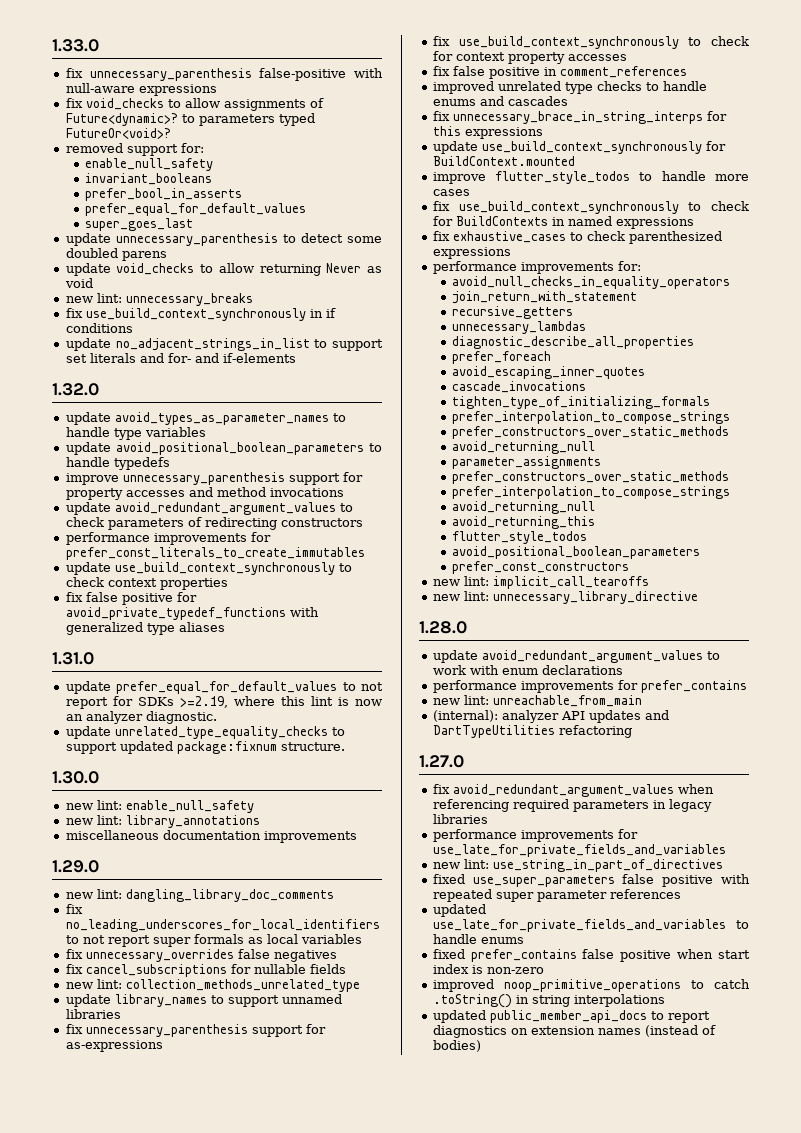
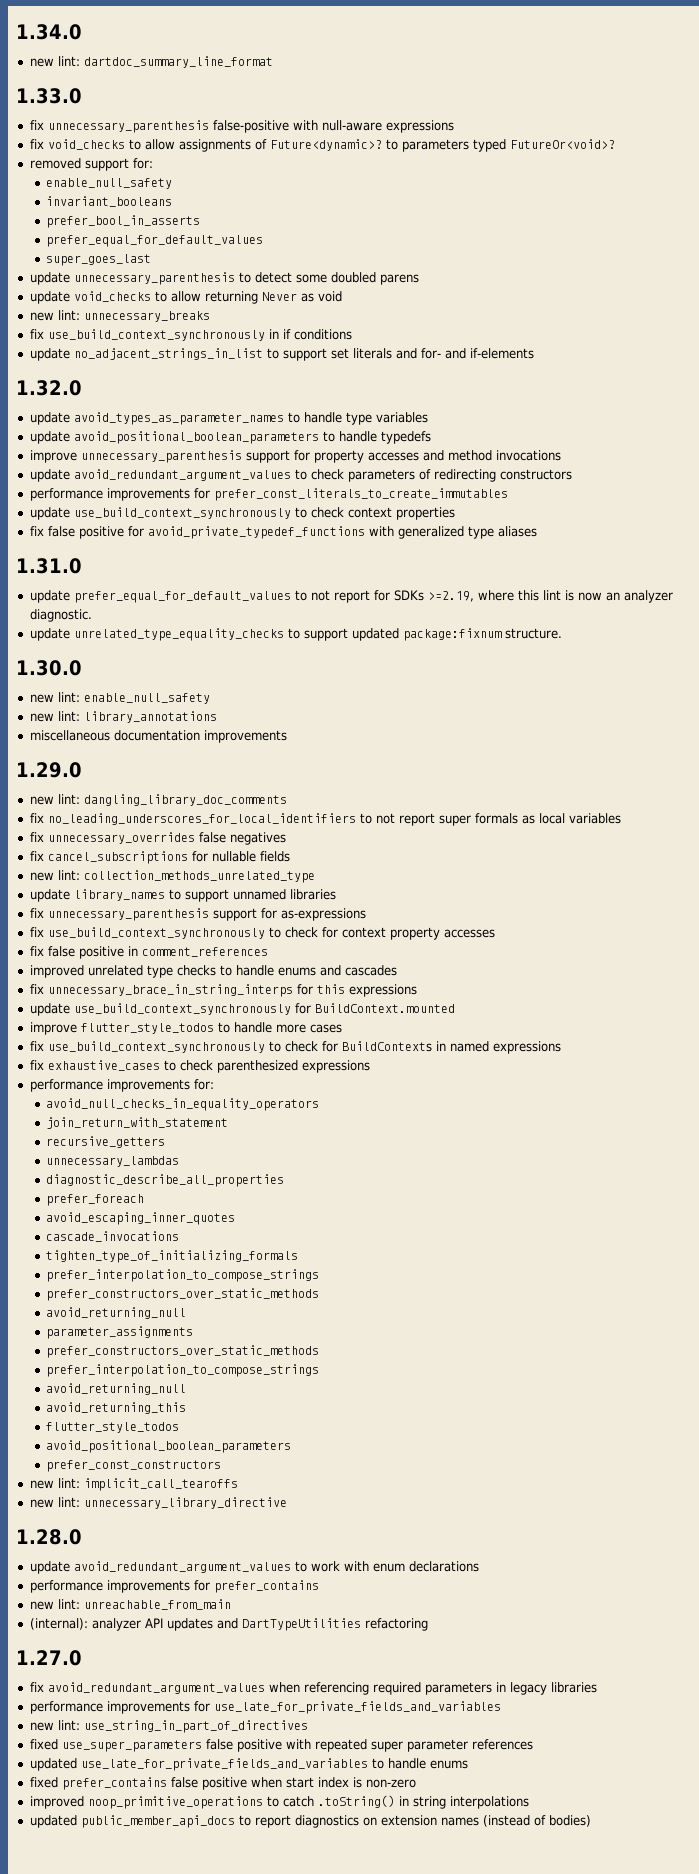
(52, 45) none -> [16,24,82,40] [29,56,273,68] 1.34.0 // new lint: dartdoc_summary_line_format //

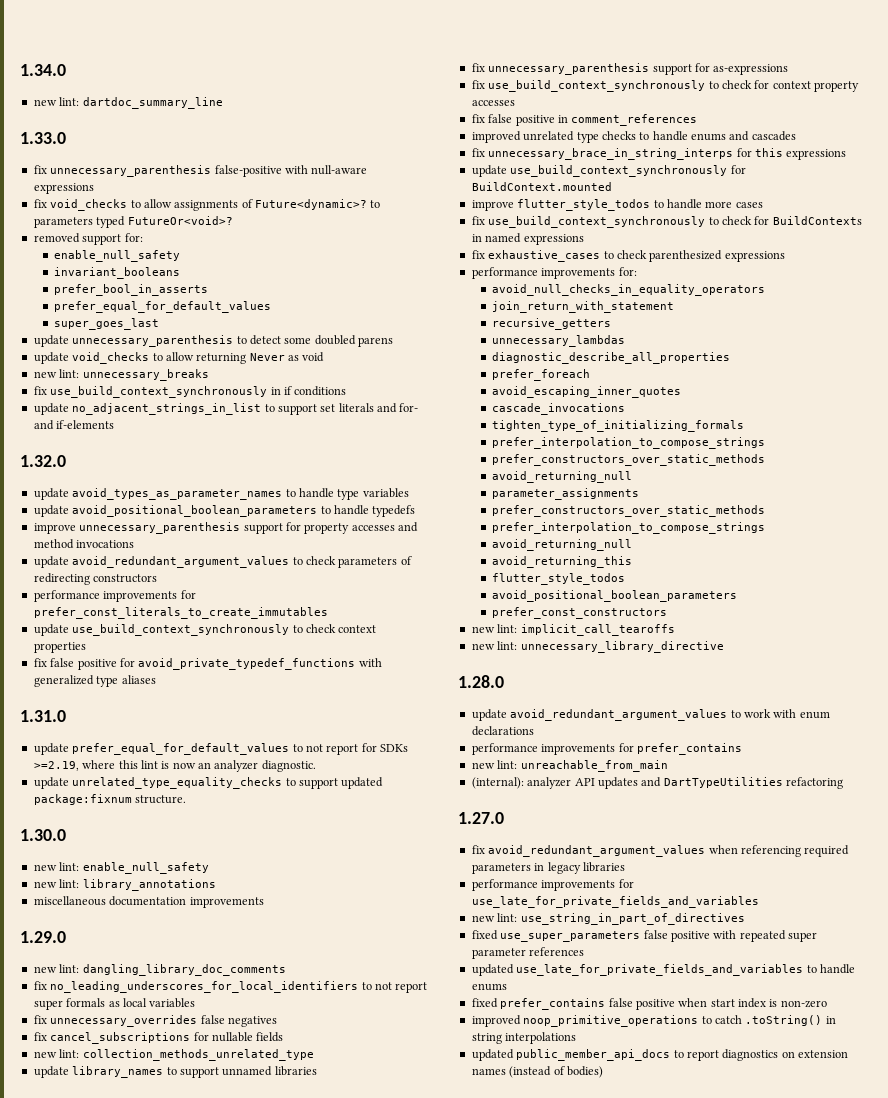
[83,56,273,68] dartdoc_summary_line_format -> [82,97,223,109] dartdoc_summary_line

